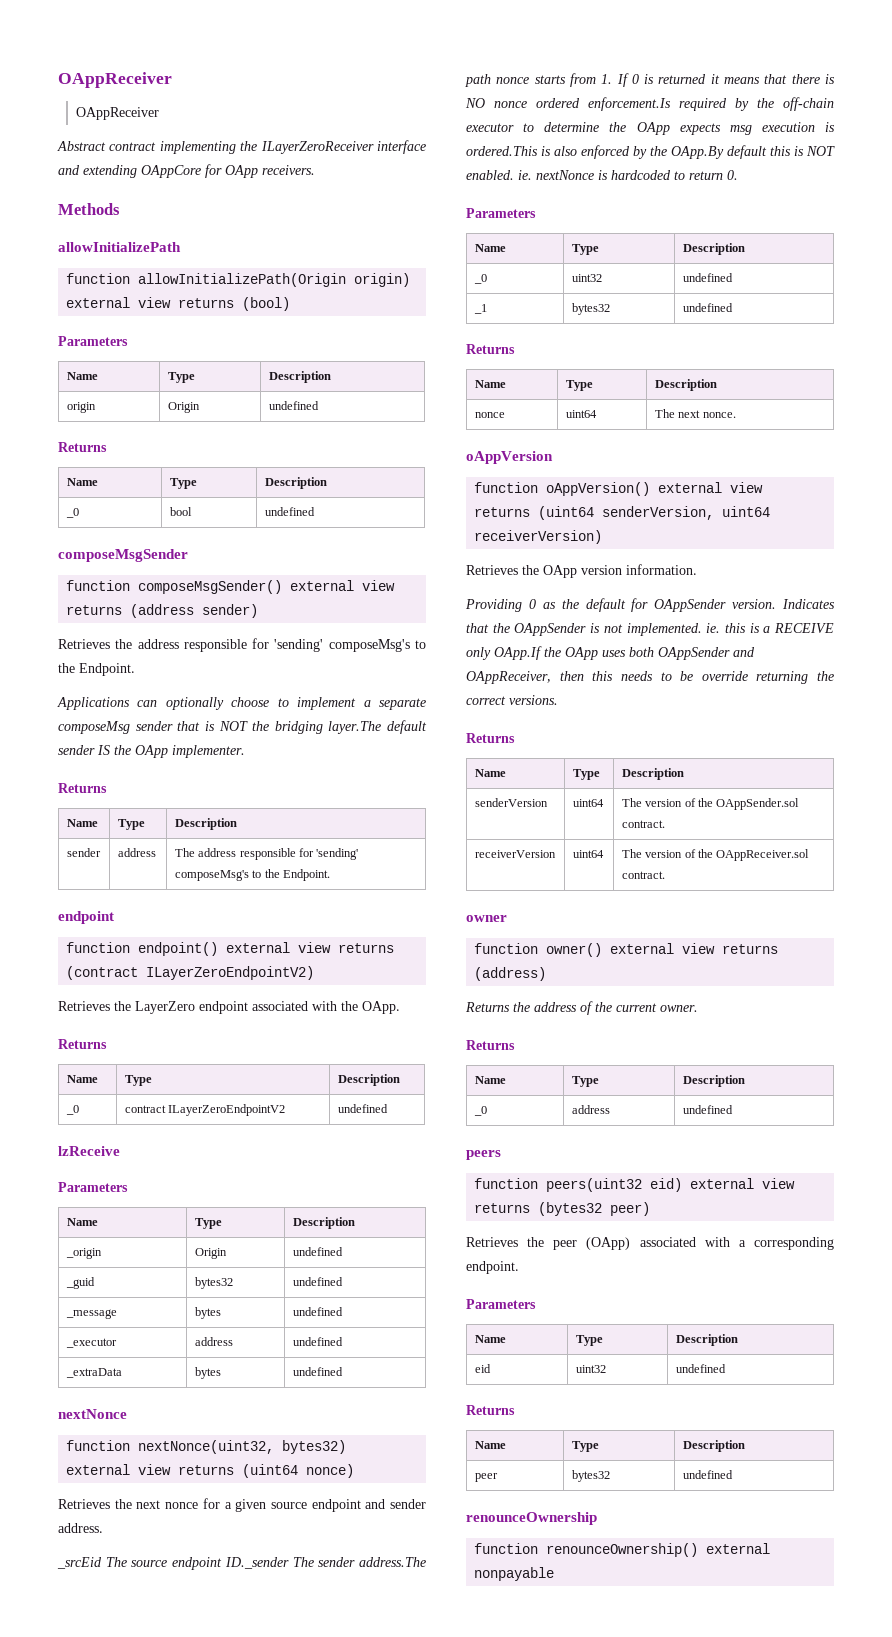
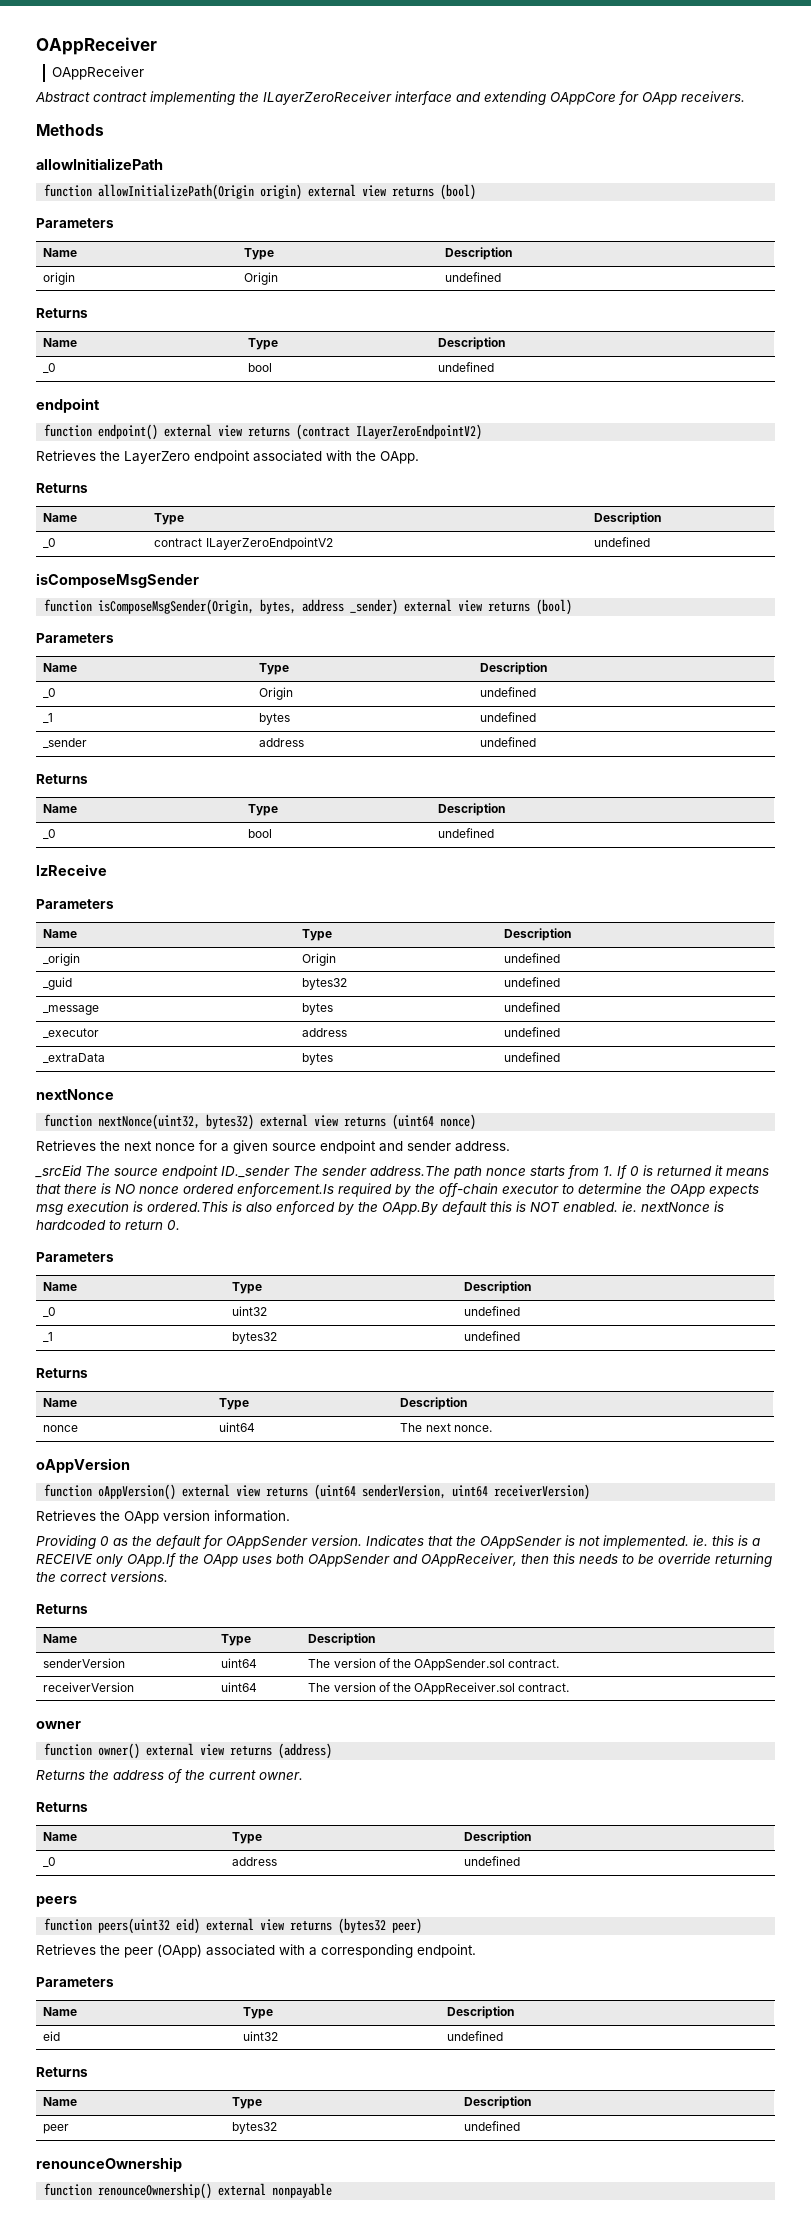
[58,549,188,562] [66,580,396,594] [66,604,259,618] [58,638,426,652] [58,663,135,676] [57,697,426,710] [58,720,427,734] [58,745,245,758] [58,783,107,793] [66,819,98,827] [117,819,145,830] [174,818,237,830] [66,848,101,857] [117,848,156,857] [174,848,359,860] [174,869,331,881] // composeMsgSender // function composeMsgSender() external view returns (address sender) // Retrieves the address responsible for 'sending' composeMsg's to the Endpoint. // Applications can optionally choose to implement a separate composeMsg sender that is NOT the bridging layer.The default sender IS the OApp implementer. // Returns // Name | Type | Description // sender | address | The address responsible for 'sending' composeMsg's to the Endpoint. -> (495, 367) none
(388, 1108) none -> [36,573,199,588] [44,599,573,615] [36,633,114,643] [43,663,78,672] [259,663,290,675] [480,662,548,675] [43,688,57,698] [259,687,294,700] [480,687,537,697] [43,713,54,723] [259,713,291,725] [480,712,537,722] [43,738,88,748] [259,738,305,747] [480,737,537,747] [36,774,88,784] [43,804,78,813] [248,804,279,816] [438,803,506,816] [43,829,57,839] [248,829,273,838] [438,828,495,838] // isComposeMsgSender // function isComposeMsgSender(Origin, bytes, address _sender) external view returns (bool) // Parameters // Name | Type | Description // _0 | Origin | undefined // _1 | bytes | undefined // _sender | address | undefined // Returns // Name | Type | Description // _0 | bool | undefined

